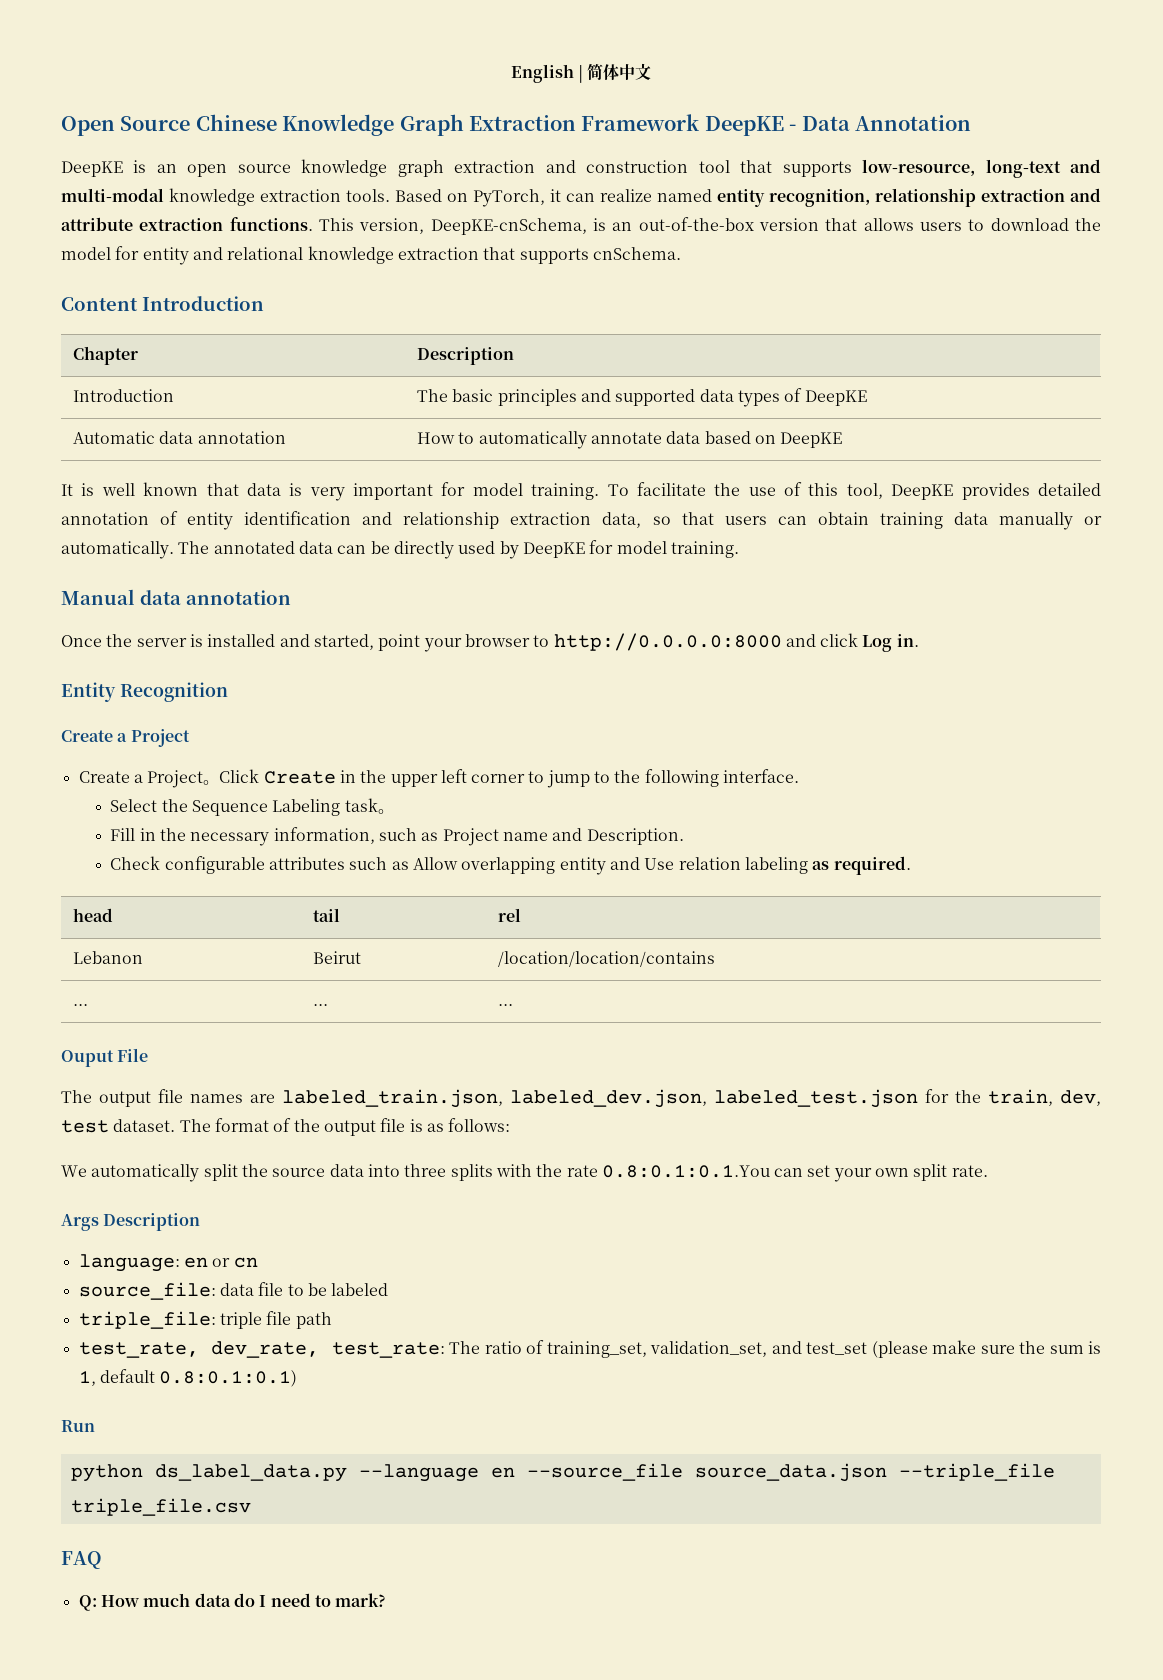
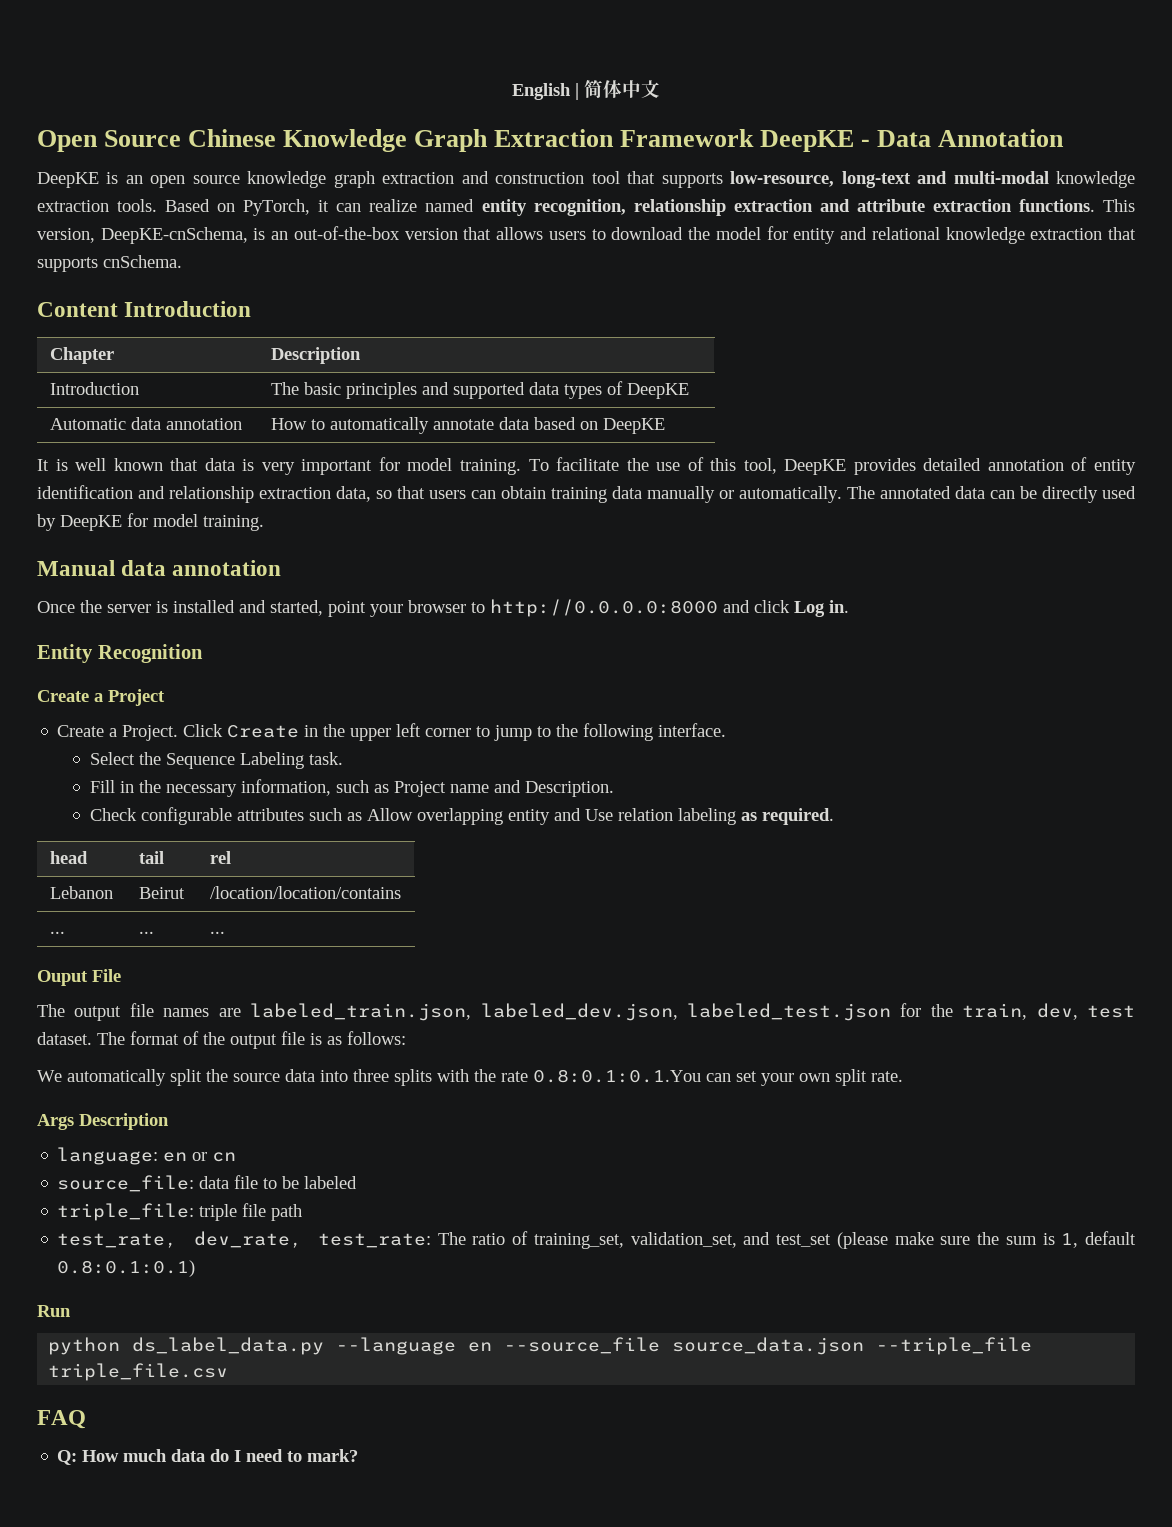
[147,770,220,788] Project。 -> [122,725,179,741] Project.
[344,798,394,814] task。 -> [308,752,343,765] task.

